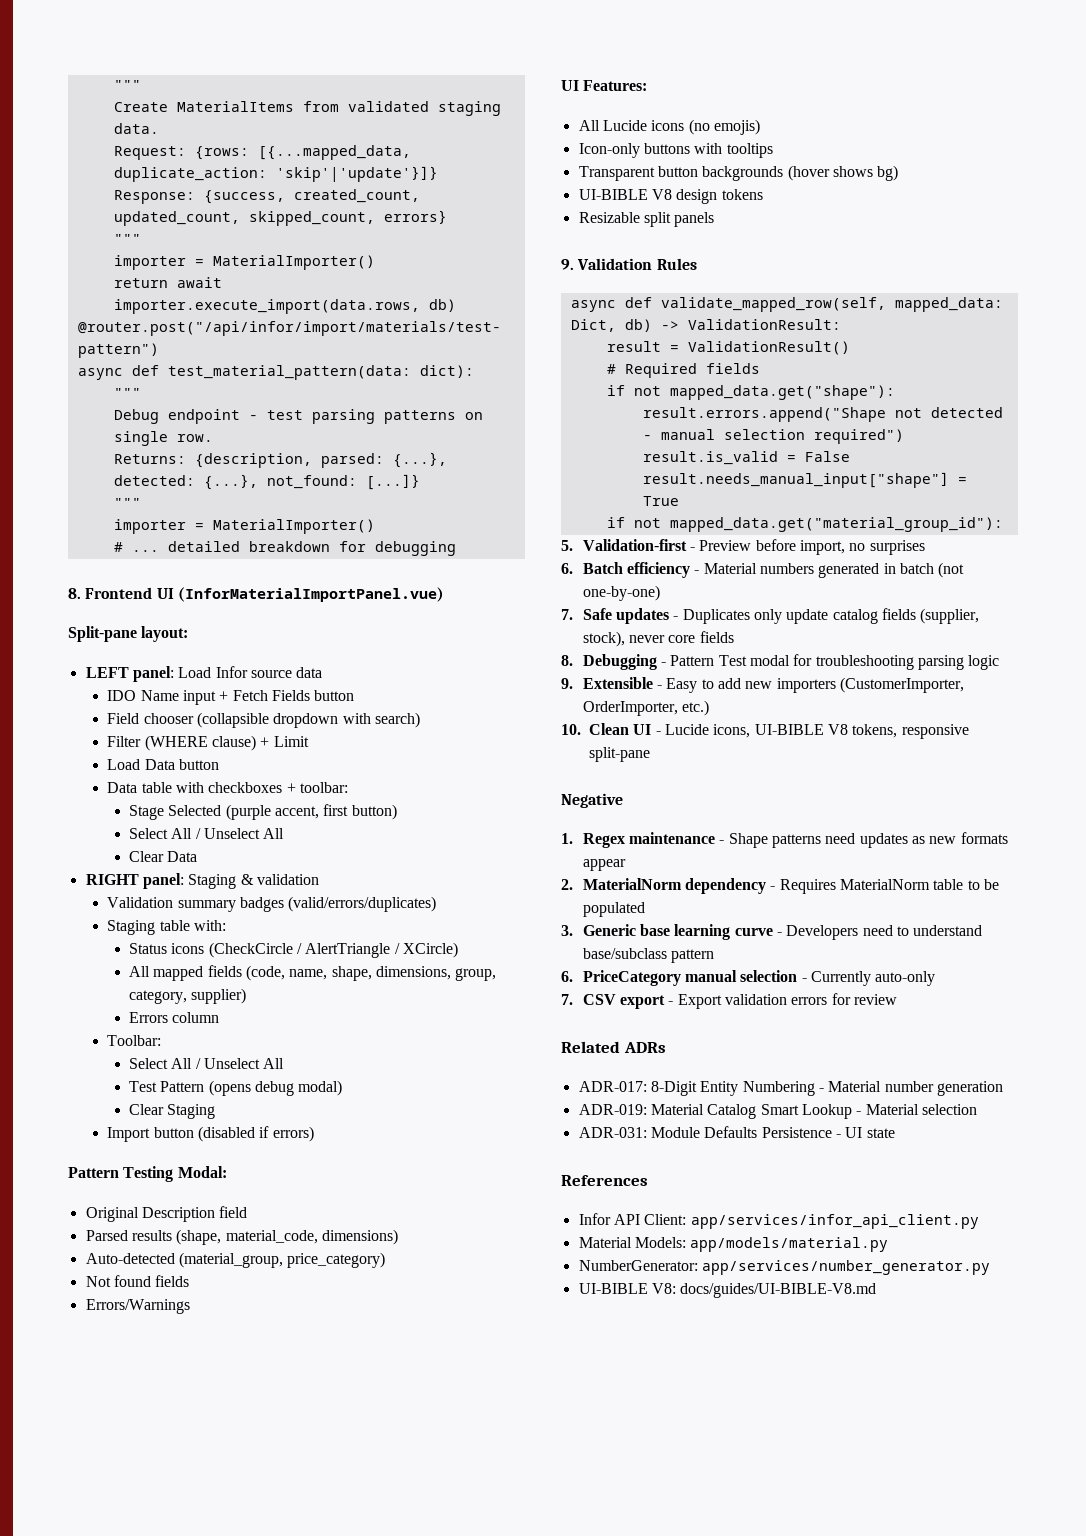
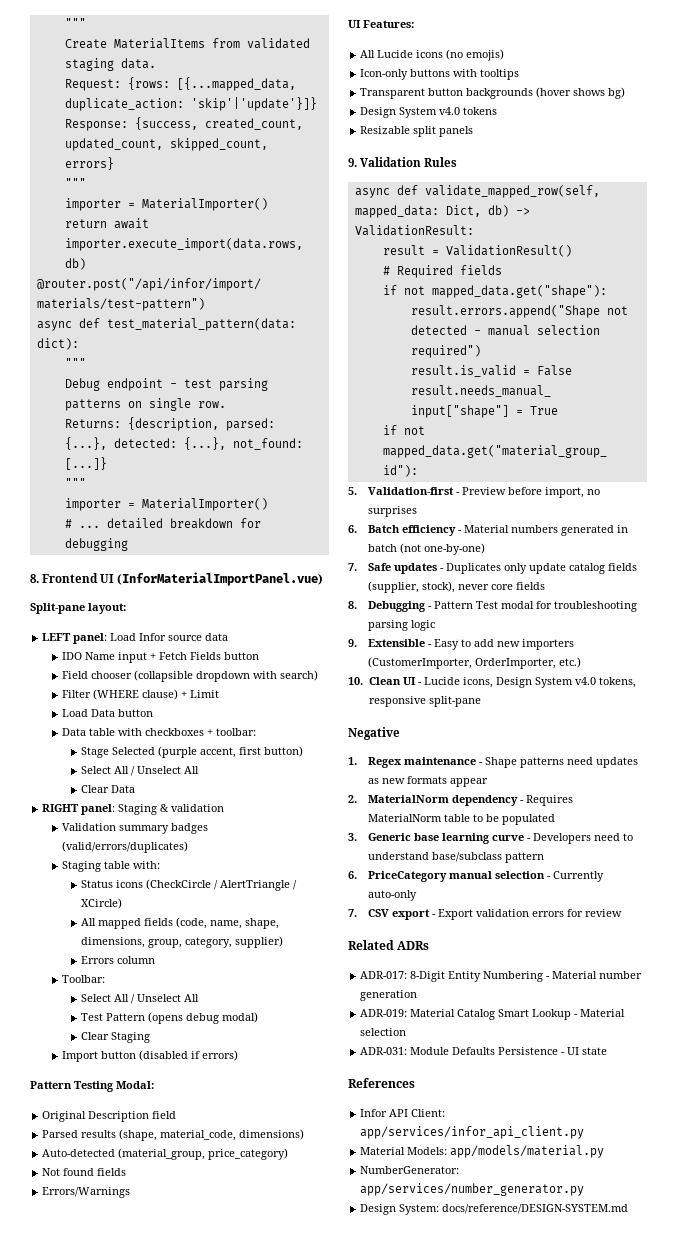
[578,189,718,204] UI-BIBLE V8 design -> [360,107,461,118] Design System v4.0
[754,724,848,735] UI-BIBLE V8 -> [495,677,596,688] Design System v4.0
[578,1283,877,1298] UI-BIBLE V8: docs/guides/UI-BIBLE-V8.md -> [360,1204,629,1215] Design System: docs/reference/DESIGN-SYSTEM.md

